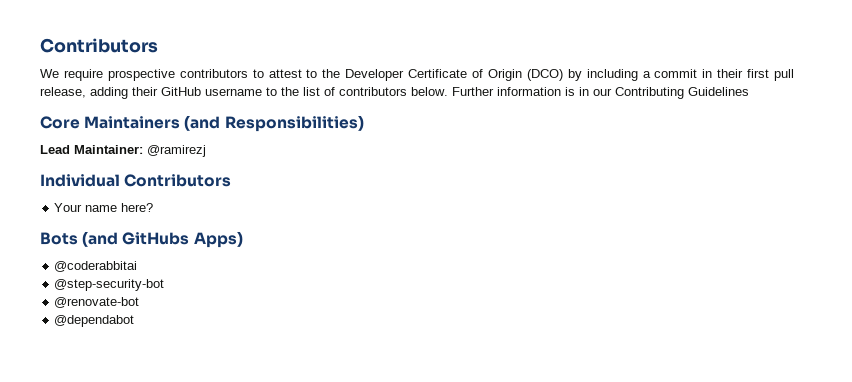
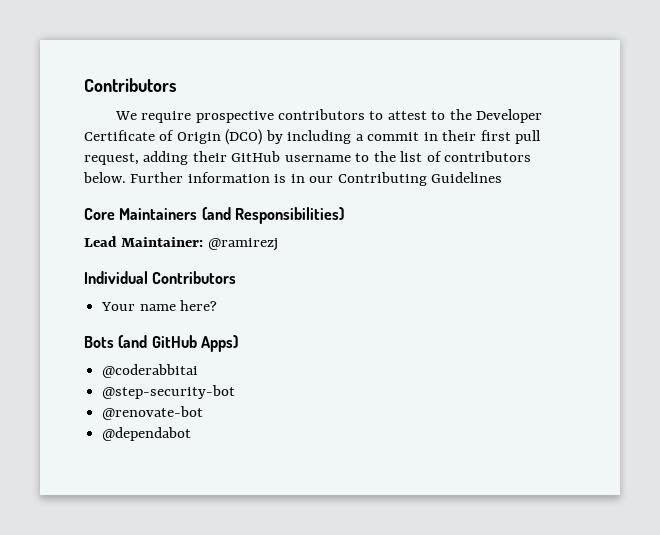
[40,87,86,98] release, -> [84,153,139,165] request,
[122,232,190,245] GitHubs -> [151,335,197,348] GitHub

